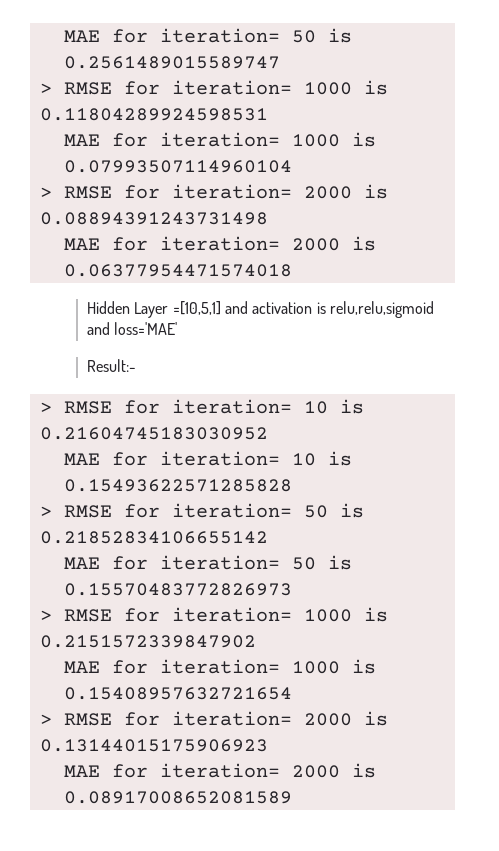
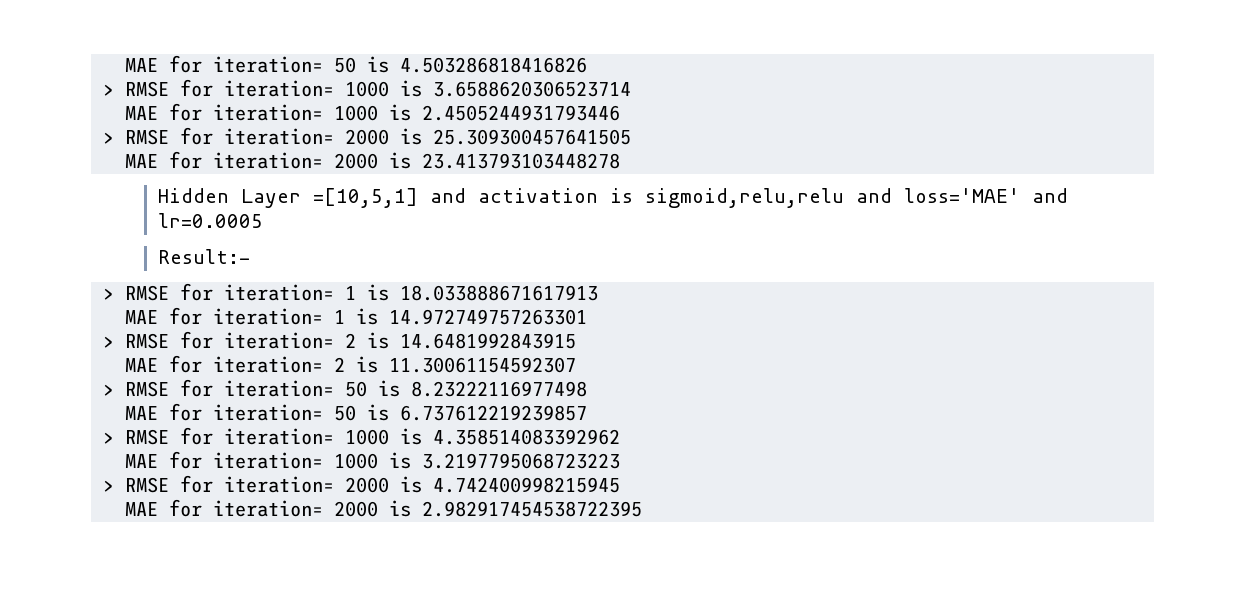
[63,28,352,43] [63,56,280,69] [39,80,388,95] [39,108,268,121] [63,132,376,147] [63,160,292,173] [39,184,388,199] [39,212,268,225] [63,236,376,251] [63,264,292,277] MAE for iteration= 50 is 0.2561489015589747 // > RMSE for iteration= 1000 is 0.11804289924598531 // MAE for iteration= 1000 is 0.07993507114960104 // > RMSE for iteration= 2000 is 0.08894391243731498 // MAE for iteration= 2000 is 0.06377954471574018 -> [125,55,588,73] [103,79,632,97] [125,103,621,121] [103,127,632,145] [125,151,621,169] MAE for iteration= 50 is 4.503286818416826 // > RMSE for iteration= 1000 is 3.6588620306523714 // MAE for iteration= 1000 is 2.4505244931793446 // > RMSE for iteration= 2000 is 25.309300457641505 // MAE for iteration= 2000 is 23.413793103448278
[330,301,435,318] relu,relu,sigmoid -> [645,188,845,208] sigmoid,relu,relu
(178, 328) none -> [1032,188,1069,203] [158,213,264,228] and lr=0.0005
[303,399,364,414] [39,427,268,440] [63,451,352,466] [63,479,292,492] 10 is 0.21604745183030952 // MAE for iteration= 10 is 0.15493622571285828 -> [345,284,599,301] [125,307,588,325] [103,331,577,349] [125,355,577,373] 1 is 18.033888671617913 // MAE for iteration= 1 is 14.972749757263301 // > RMSE for iteration= 2 is 14.6481992843915 // MAE for iteration= 2 is 11.30061154592307
[39,531,268,544] [63,555,352,570] [63,583,292,596] [39,607,388,622] [39,635,256,648] [63,659,376,674] [63,687,292,700] [39,711,388,726] [39,739,268,752] [63,763,376,778] [63,791,292,804] 0.21852834106655142 // MAE for iteration= 50 is 0.15570483772826973 // > RMSE for iteration= 1000 is 0.2151572339847902 // MAE for iteration= 1000 is 0.15408957632721654 // > RMSE for iteration= 2000 is 0.13144015175906923 // MAE for iteration= 2000 is 0.08917008652081589 -> [411,381,588,397] [125,403,588,421] [103,427,621,445] [125,451,621,469] [103,475,621,493] [125,499,643,517] 8.23222116977498 // MAE for iteration= 50 is 6.737612219239857 // > RMSE for iteration= 1000 is 4.358514083392962 // MAE for iteration= 1000 is 3.2197795068723223 // > RMSE for iteration= 2000 is 4.742400998215945 // MAE for iteration= 2000 is 2.982917454538722395

